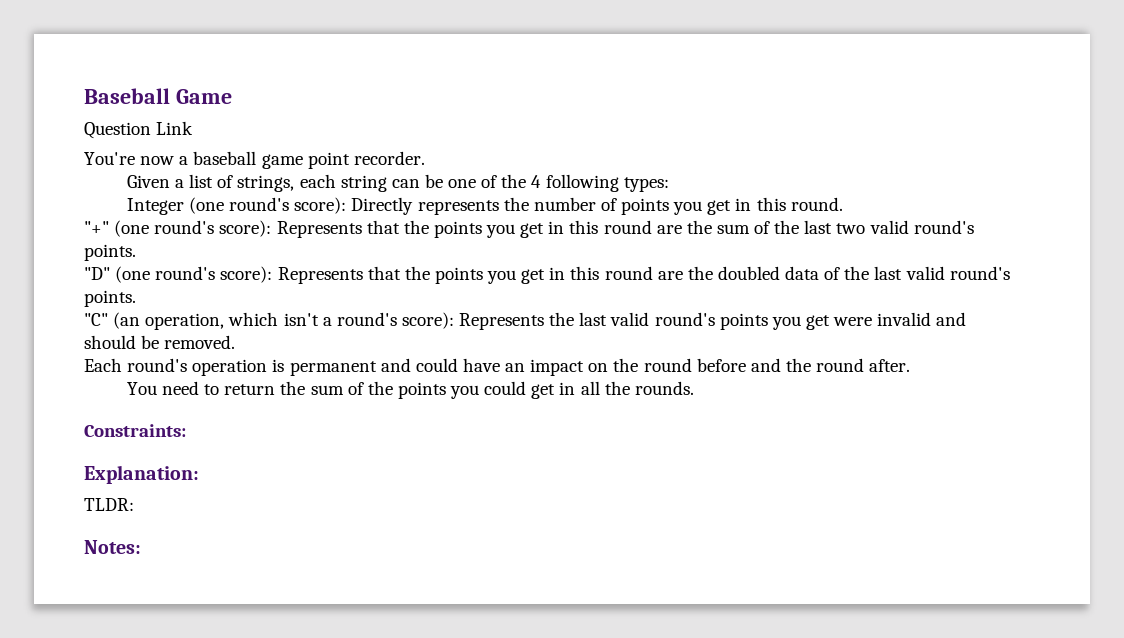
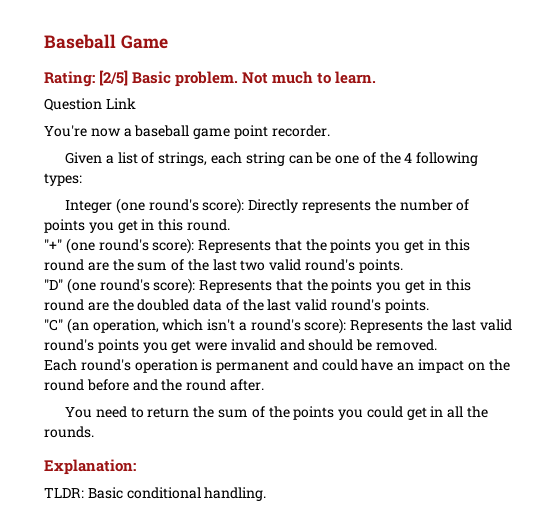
(232, 96) none -> [44,70,377,87] // Rating: [2/5] Basic problem. Not much to learn.
[84,424,186,437] // Constraints: -> (94, 432) none
[84,540,141,554] // Notes: -> [87,487,267,501] Basic conditional handling.

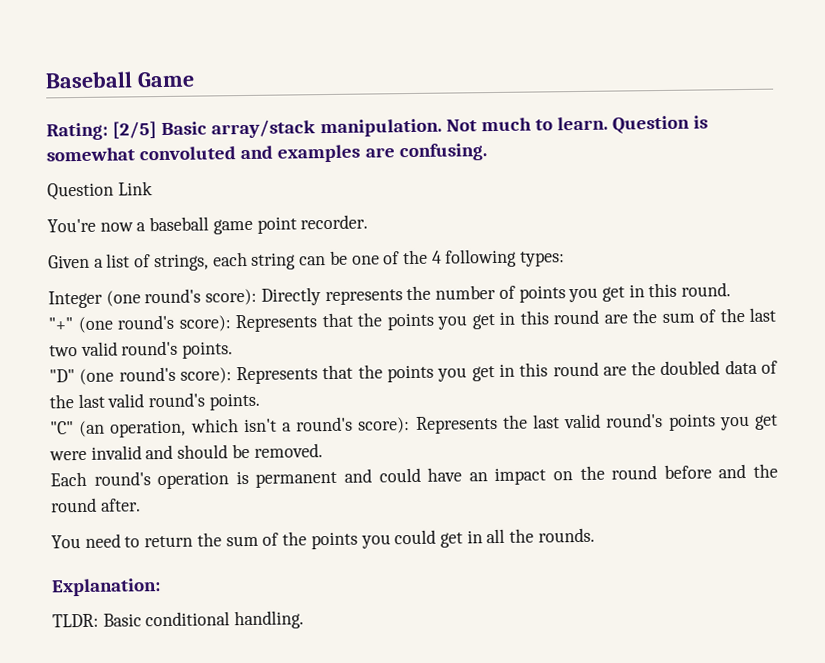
[175,71,239,87] problem. -> [211,118,442,139] array/stack manipulation.
(377, 77) none -> [612,115,709,134] [46,143,487,163] Question is somewhat convoluted and examples are confusing.

